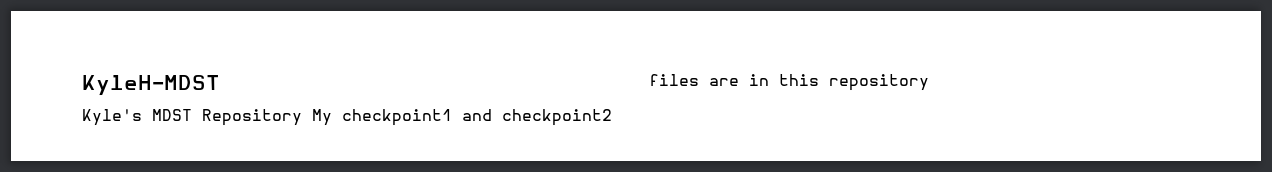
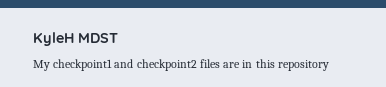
[82,75,220,96] [82,109,302,126] KyleH-MDST // Kyle's MDST Repository -> [33,32,118,46] KyleH MDST //

